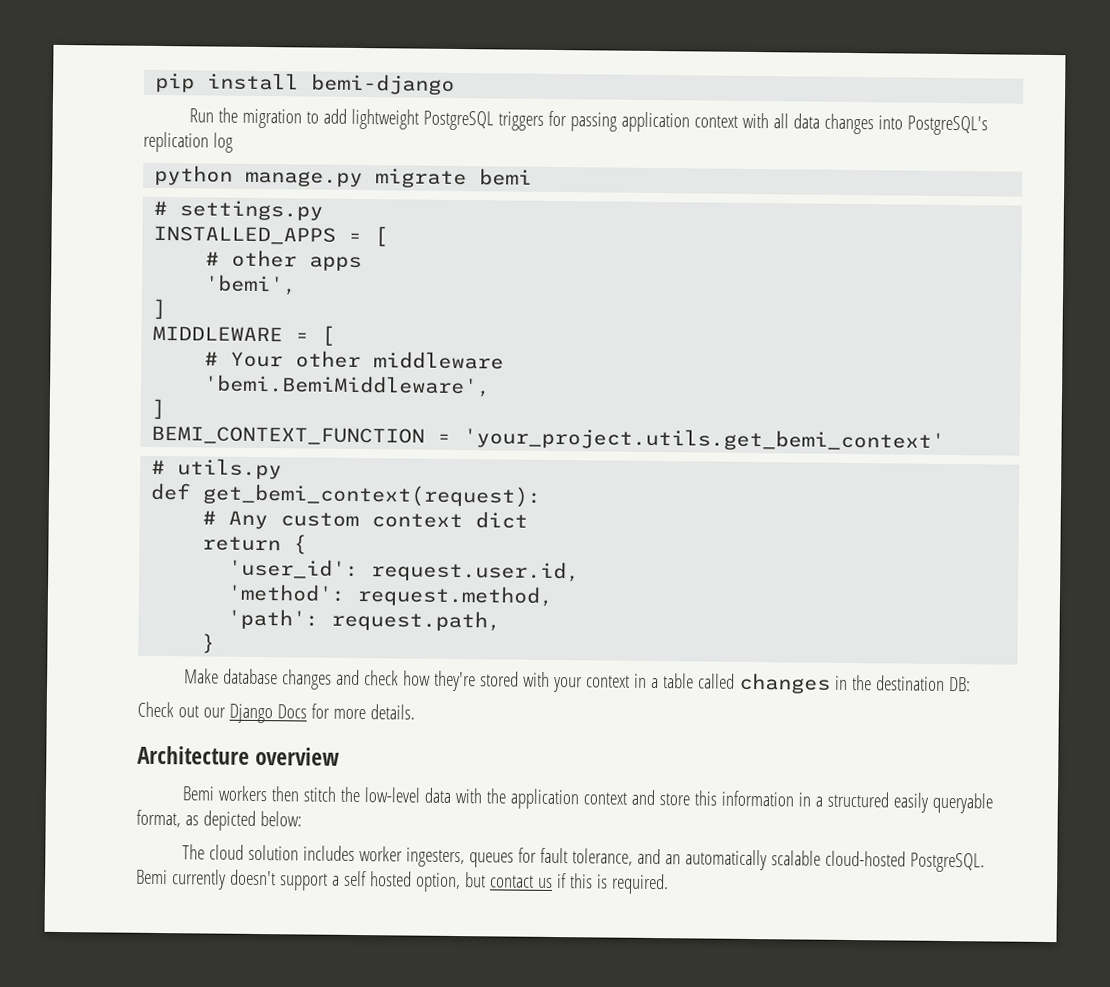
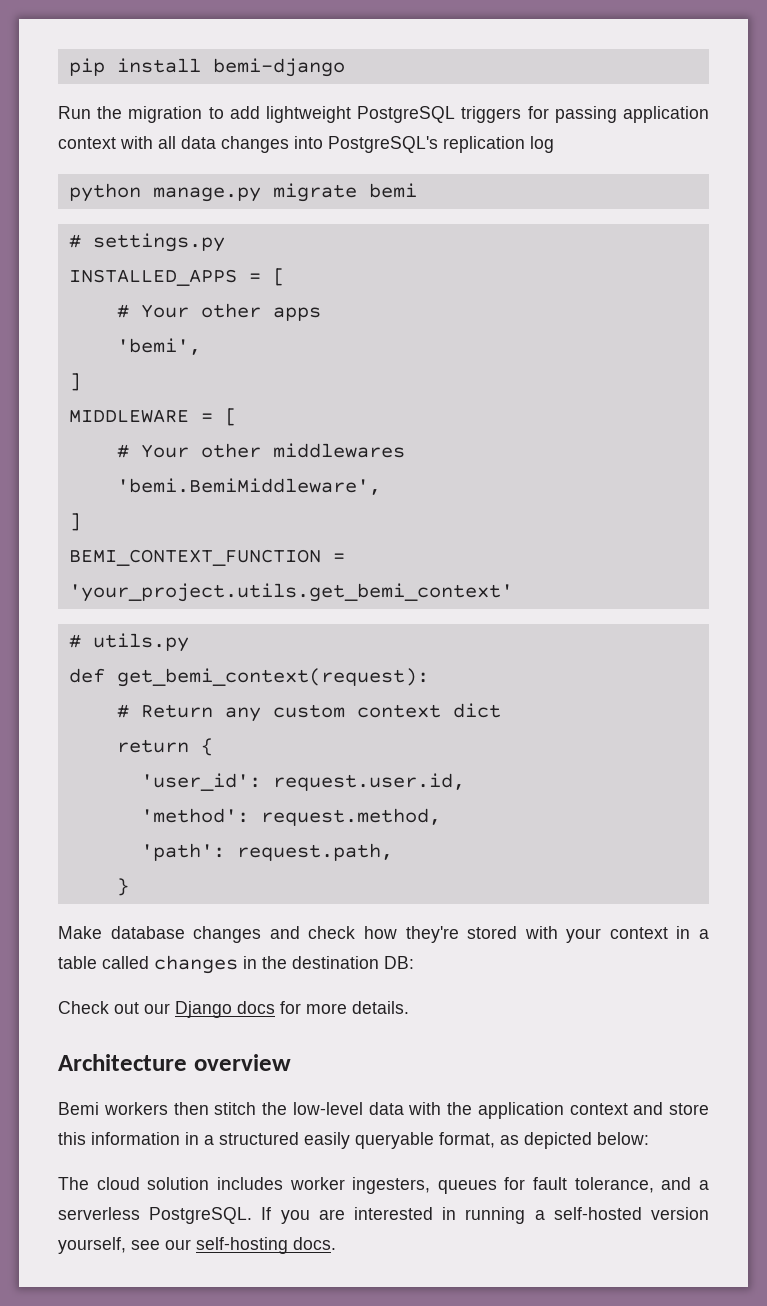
(220, 258) none -> [140,304,189,318] Your
[373,351,505,370] middleware -> [272,443,405,458] middlewares
[228,510,269,530] Any -> [140,704,261,722] Return any
[276,704,307,719] Docs -> [237,1001,275,1014] docs
[664,849,985,873] [136,869,669,895] an automatically scalable cloud-hosted PostgreSQL. Bemi currently doesn't support a self hosted option, but contact us if this is required. -> [698,1180,709,1190] [58,1207,709,1224] [58,1237,336,1254] a serverless PostgreSQL. If you are interested in running a self-hosted version yourself, see our self-hosting docs.

